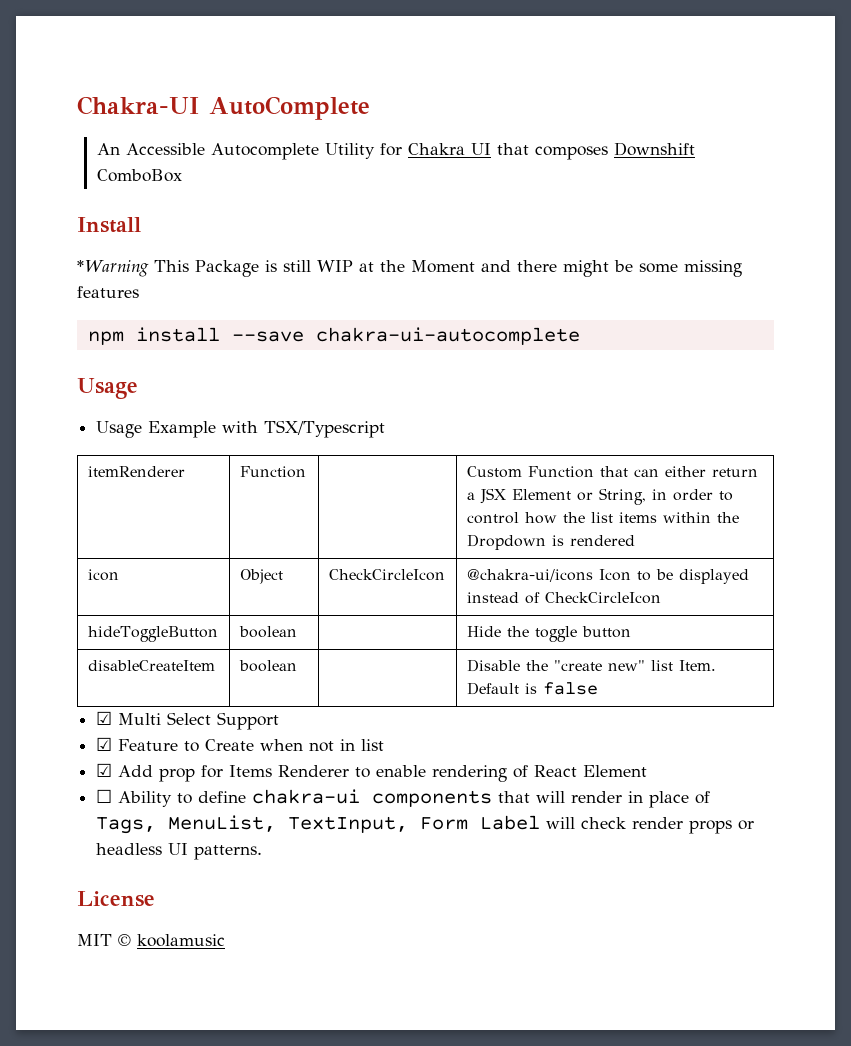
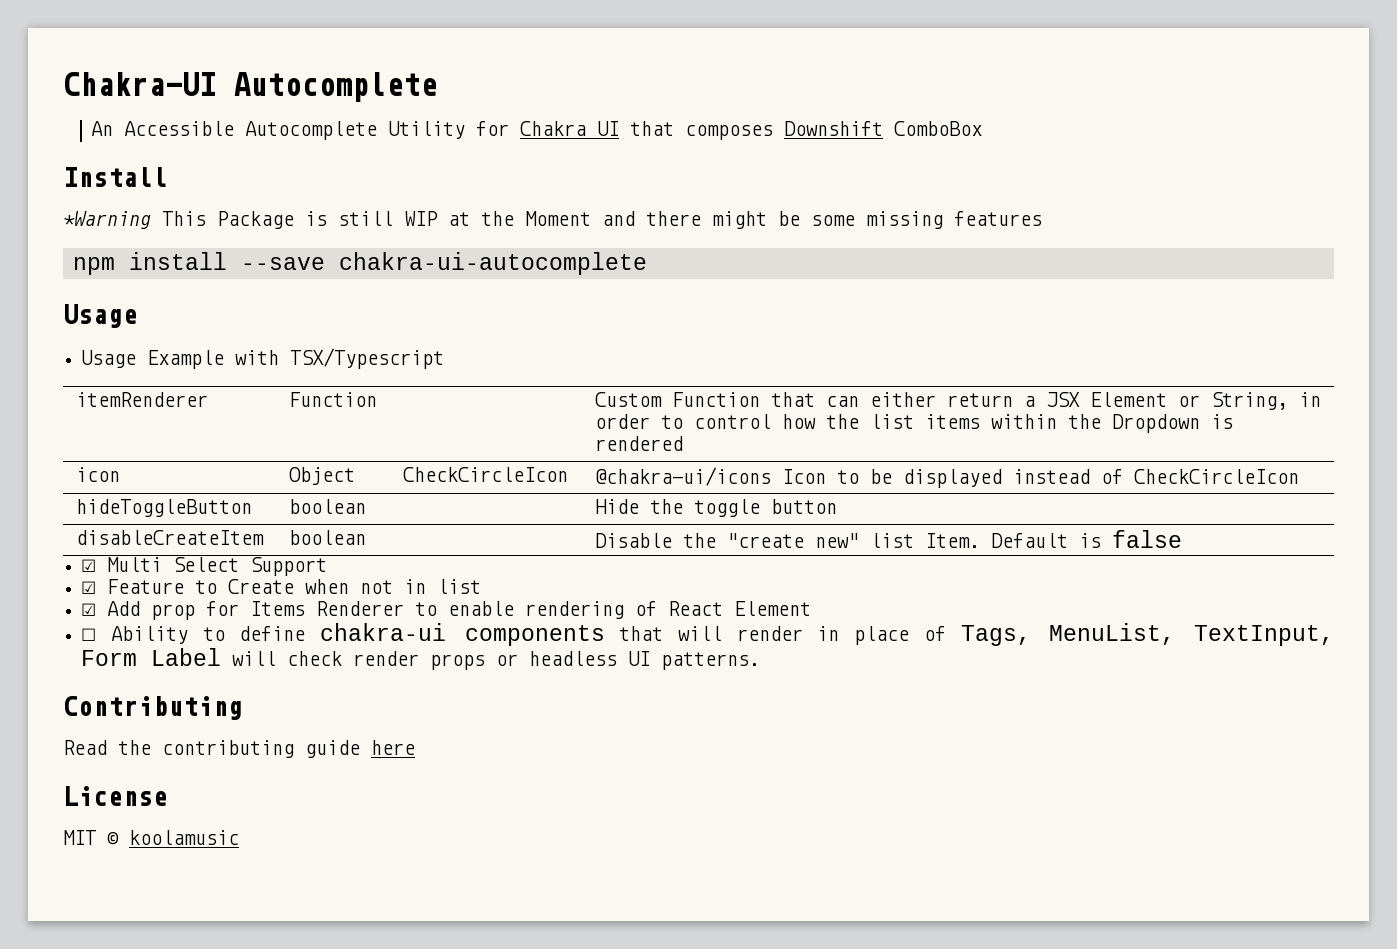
[209,96,370,120] AutoComplete -> [233,72,437,102] Autocomplete
(263, 852) none -> [63,696,243,720] [63,740,415,758] // Contributing // Read the contributing guide here

